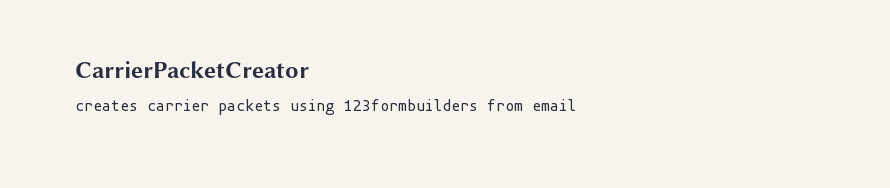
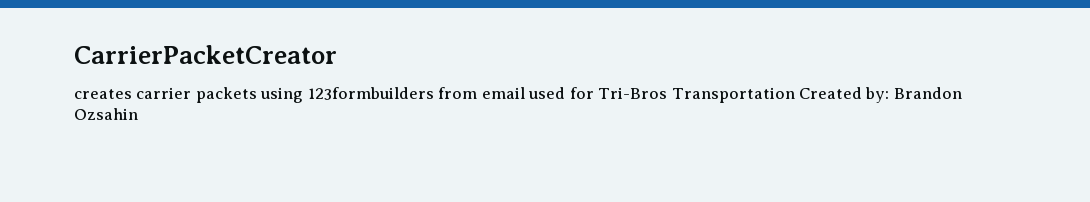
(576, 105) none -> [528,87,962,103] [74,108,138,120] used for Tri-Bros Transportation Created by: Brandon Ozsahin

